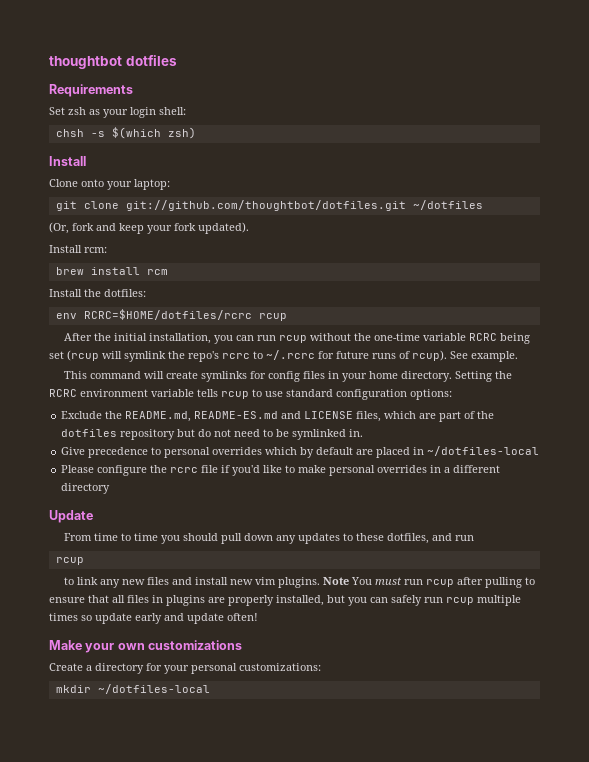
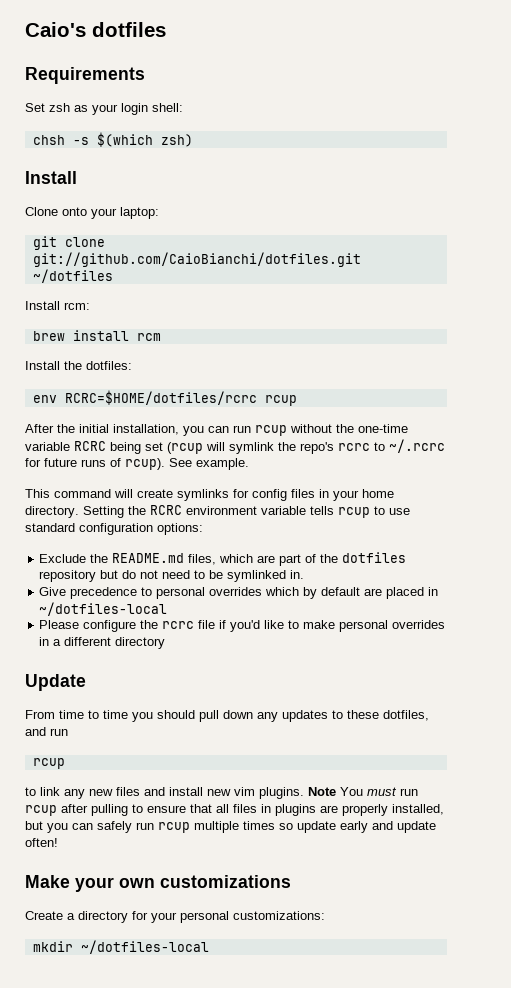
[49,56,122,69] thoughtbot -> [25,22,86,37] Caio's
[125,200,406,211] git://github.com/thoughtbot/dotfiles.git -> [32,252,361,267] git://github.com/CaioBianchi/dotfiles.git
[49,222,249,234] // (Or, fork and keep your fork updated). -> (113, 276) none
[125,411,354,422] README.md, README-ES.md and LICENSE -> [112,553,185,563] README.md

